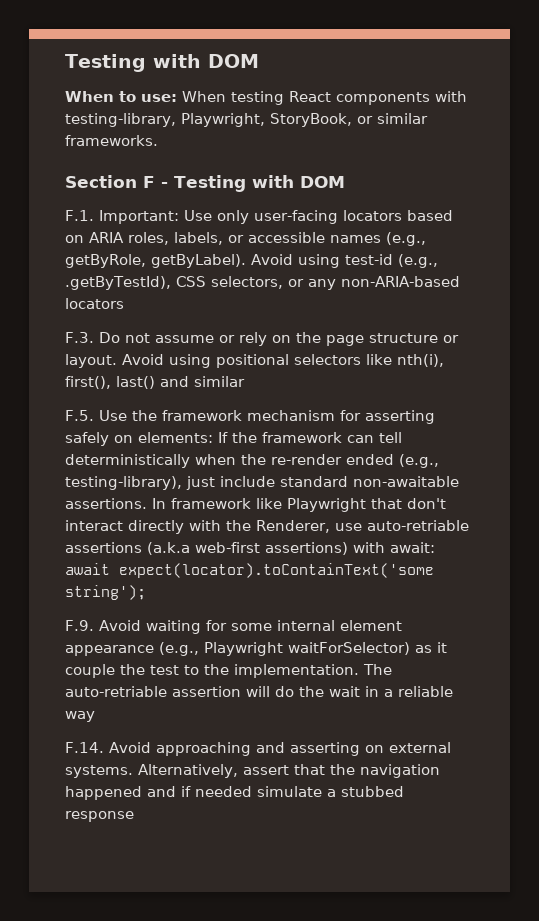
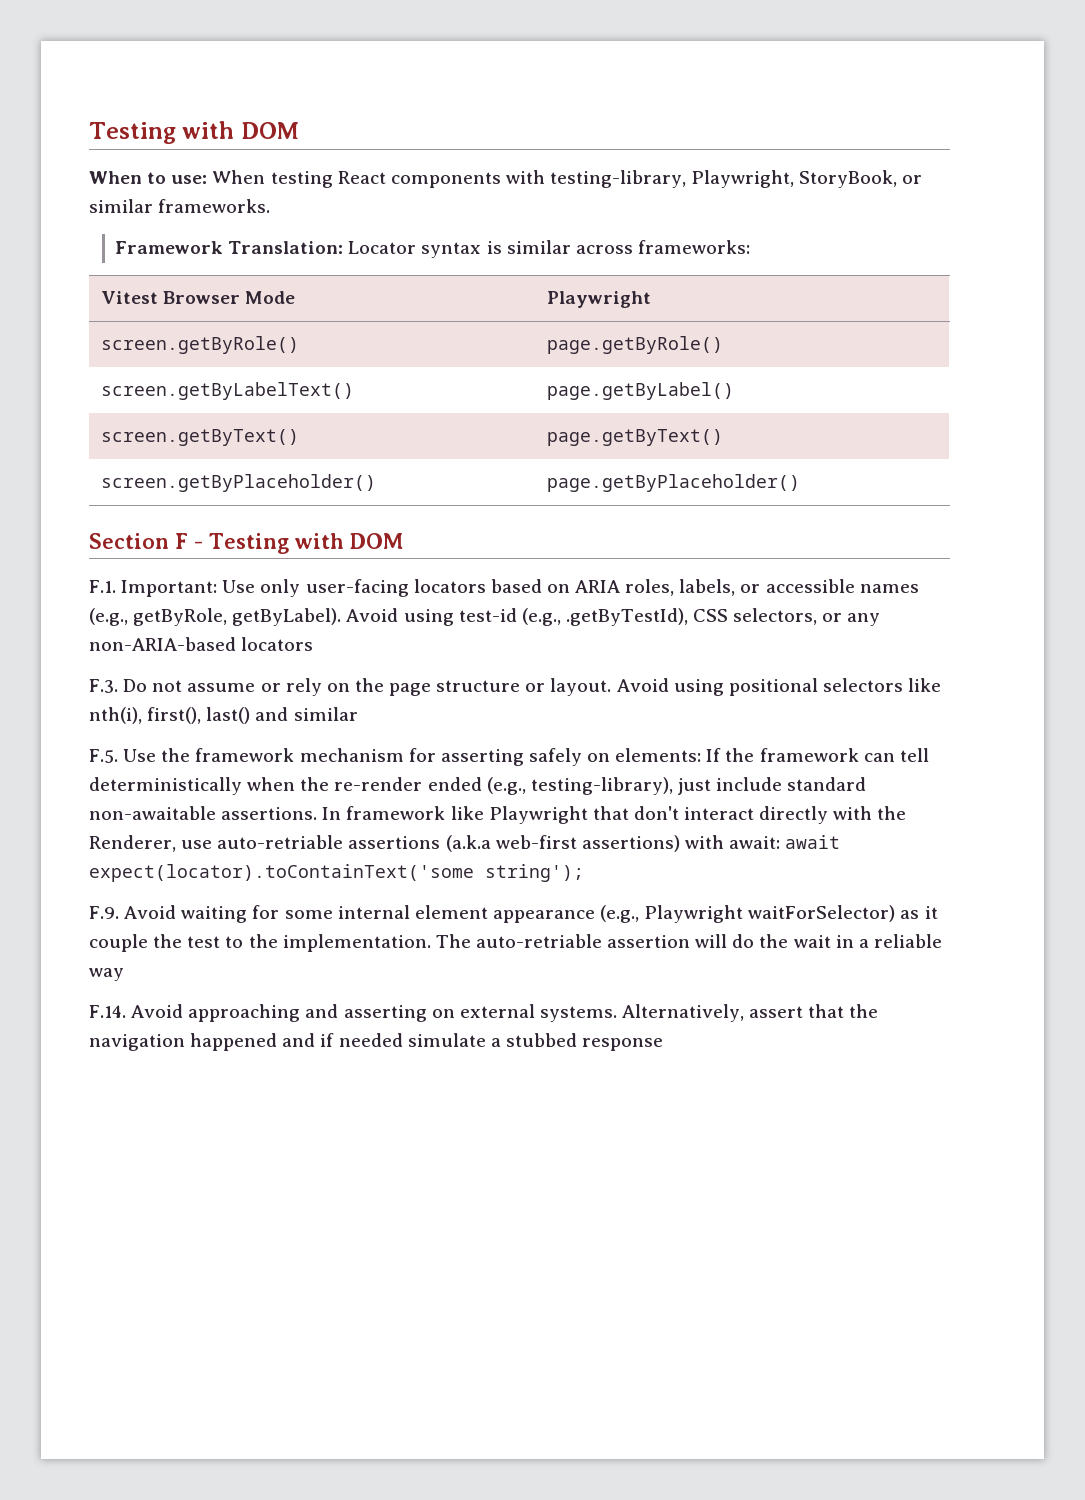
(158, 140) none -> [115,240,750,258] [100,291,295,304] [546,291,651,308] [100,336,299,354] [546,336,723,354] [100,382,354,400] [546,382,734,400] [100,429,299,446] [546,429,723,446] [100,474,376,492] [546,474,800,492] // Framework Translation: Locator syntax is similar across frameworks: // Vitest Browser Mode | Playwright // screen.getByRole() | page.getByRole() // screen.getByLabelText() | page.getByLabel() // screen.getByText() | page.getByText() // screen.getByPlaceholder() | page.getByPlaceholder()

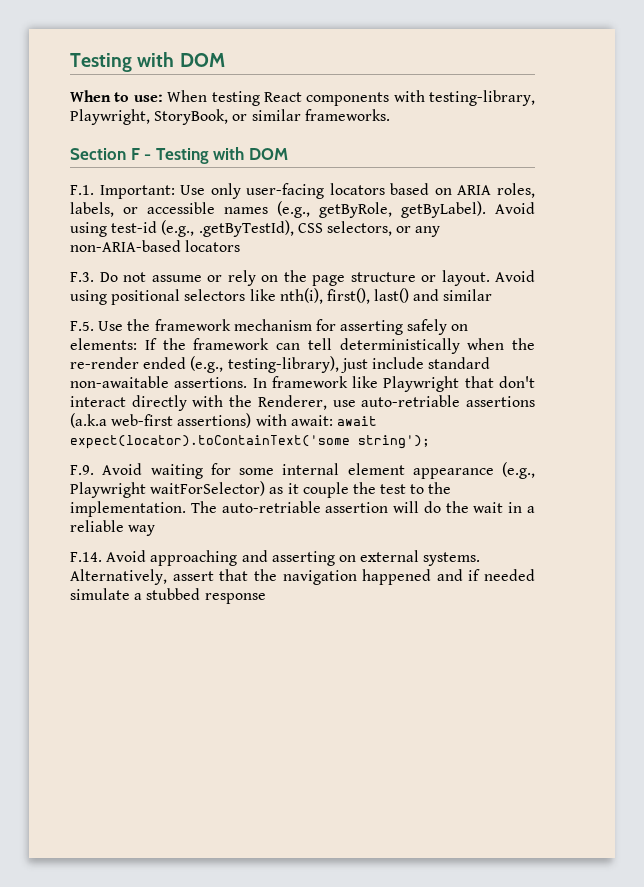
[115,240,750,258] [100,291,295,304] [546,291,651,308] [100,336,299,354] [546,336,723,354] [100,382,354,400] [546,382,734,400] [100,429,299,446] [546,429,723,446] [100,474,376,492] [546,474,800,492] // Framework Translation: Locator syntax is similar across frameworks: // Vitest Browser Mode | Playwright // screen.getByRole() | page.getByRole() // screen.getByLabelText() | page.getByLabel() // screen.getByText() | page.getByText() // screen.getByPlaceholder() | page.getByPlaceholder() -> (390, 115) none

